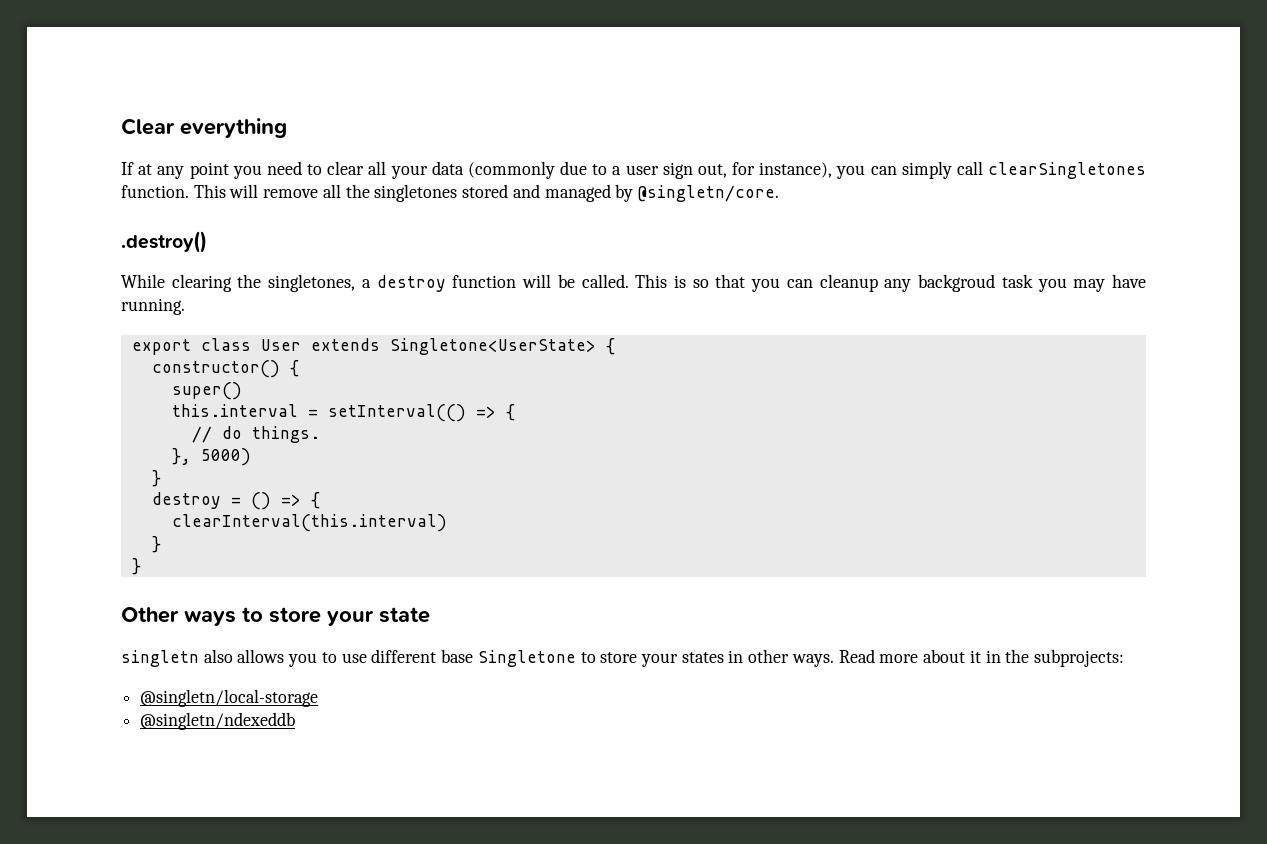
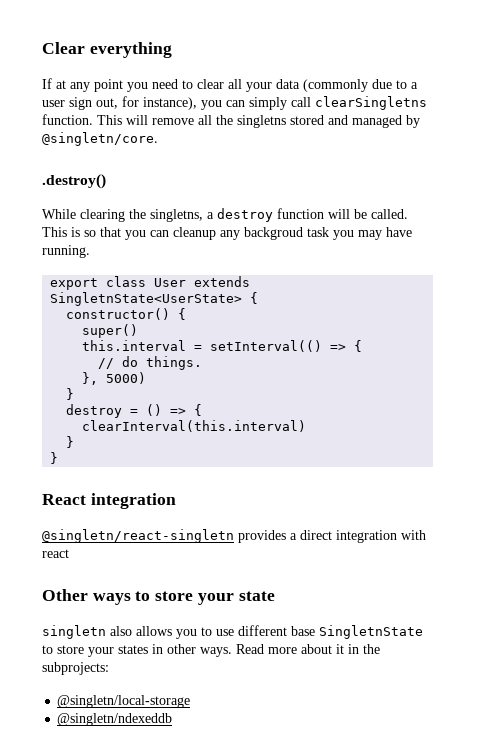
[987,162,1146,179] clearSingletones -> [315,96,427,110] clearSingletns
[374,184,458,202] singletones -> [237,115,286,128] singletns
[268,274,356,292] singletones, -> [150,209,203,222] singletns,
[389,338,596,355] Singletone<UserState> -> [50,292,243,306] SingletnState<UserState>
(141, 566) none -> [42,493,176,509] [42,529,426,543] [42,549,69,558] // React integration // @singletn/react-singletn provides a direct integration with react
[477,650,576,667] Singletone -> [319,625,423,639] SingletnState

